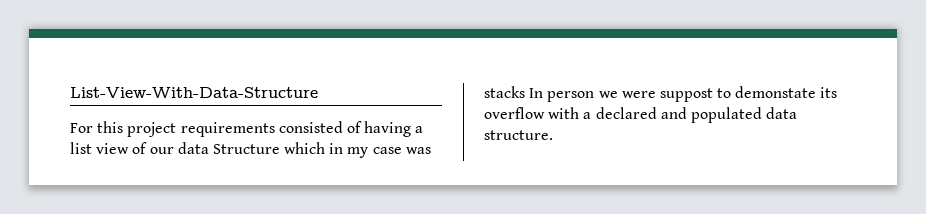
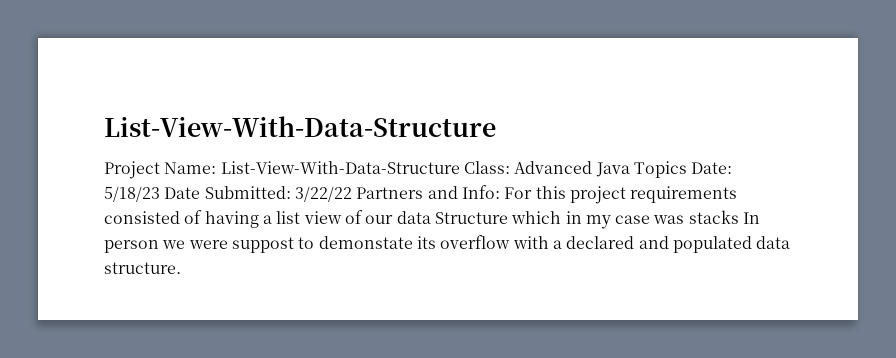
(318, 92) none -> [104,161,733,179] [104,185,500,202] Project Name: List-View-With-Data-Structure Class: Advanced Java Topics Date: 5/18/23 Date Submitted: 3/22/22 Partners and Info:

